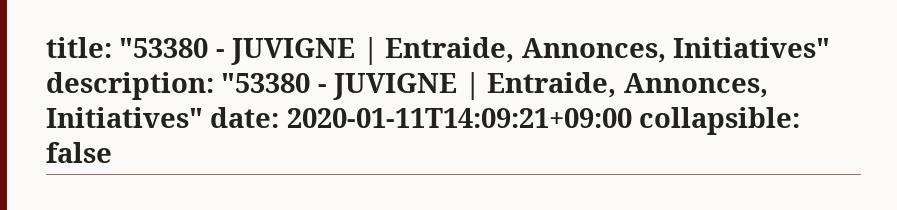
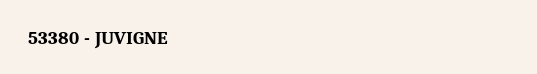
[46,37,830,65] [46,72,768,100] [46,107,801,135] [46,142,112,163] title: "53380 - JUVIGNE | Entraide, Annonces, Initiatives" description: "53380 - JUVIGNE | Entraide, Annonces, Initiatives" date: 2020-01-11T14:09:21+09:00 collapsible: false -> [28,32,169,49] 53380 - JUVIGNE

